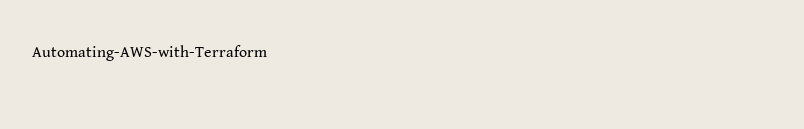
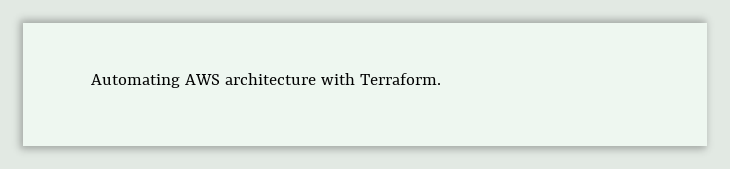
[32,45,267,61] Automating-AWS-with-Terraform -> [91,73,441,88] Automating AWS architecture with Terraform.

